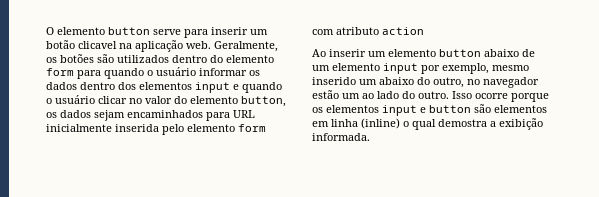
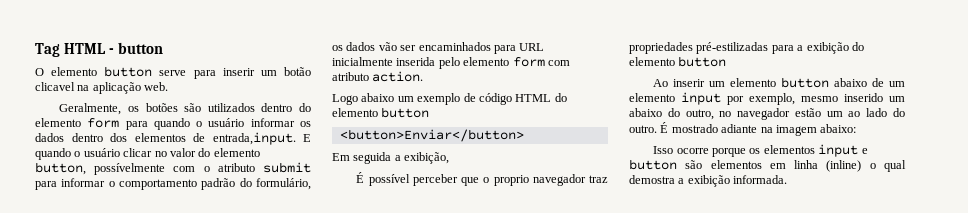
(46, 31) none -> [35,42,164,57] Tag HTML - button //
(211, 45) none -> (169, 86) //
[195,82,239,93] input e -> [193,132,311,145] de entrada,input. E
[46,110,125,121] os dados sejam -> [94,162,311,175] [35,178,311,190] [332,42,417,51] possívelmente com o atributo submit para informar o comportamento padrão do formulário, os dados vão ser
[382,27,424,35] action -> [372,71,424,82] [332,93,567,105] [332,107,430,118] [339,129,524,142] [332,152,450,164] [356,172,608,186] [629,42,864,54] [629,56,727,67] action. // Logo abaixo um exemplo de código HTML do elemento button // <button>Enviar</button> // Em seguida a exibição, // É possível perceber que o proprio navegador traz propriedades pré-estilizadas para a exibição do elemento button
(449, 95) none -> [660,122,857,136] É mostrado adiante na imagem abaixo: //

